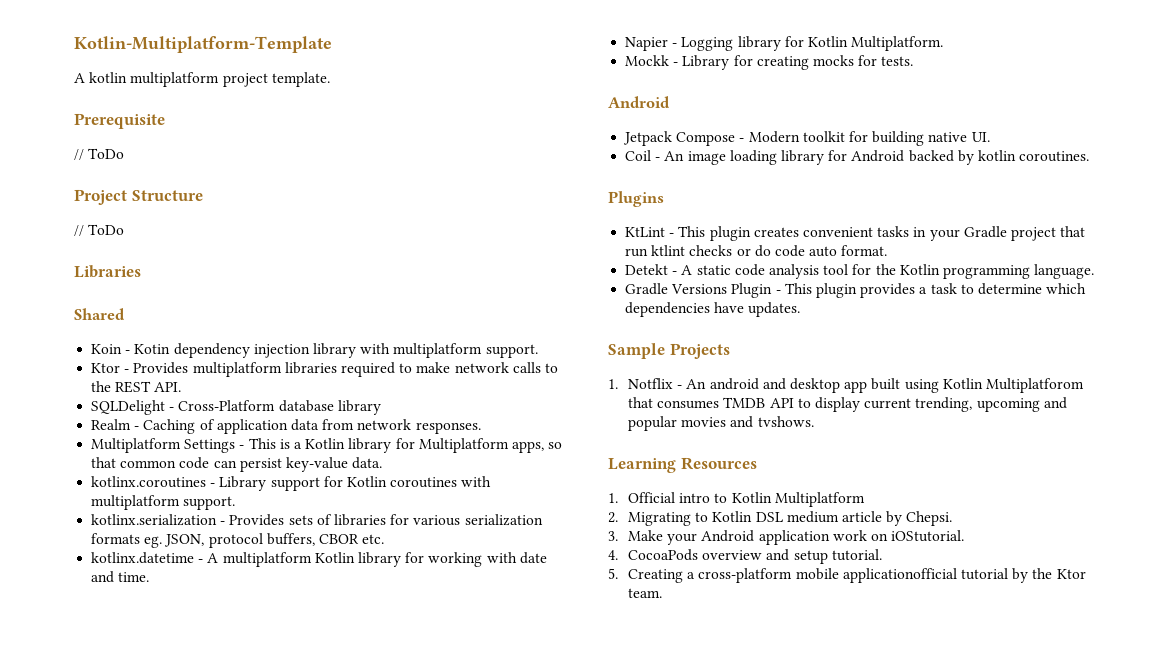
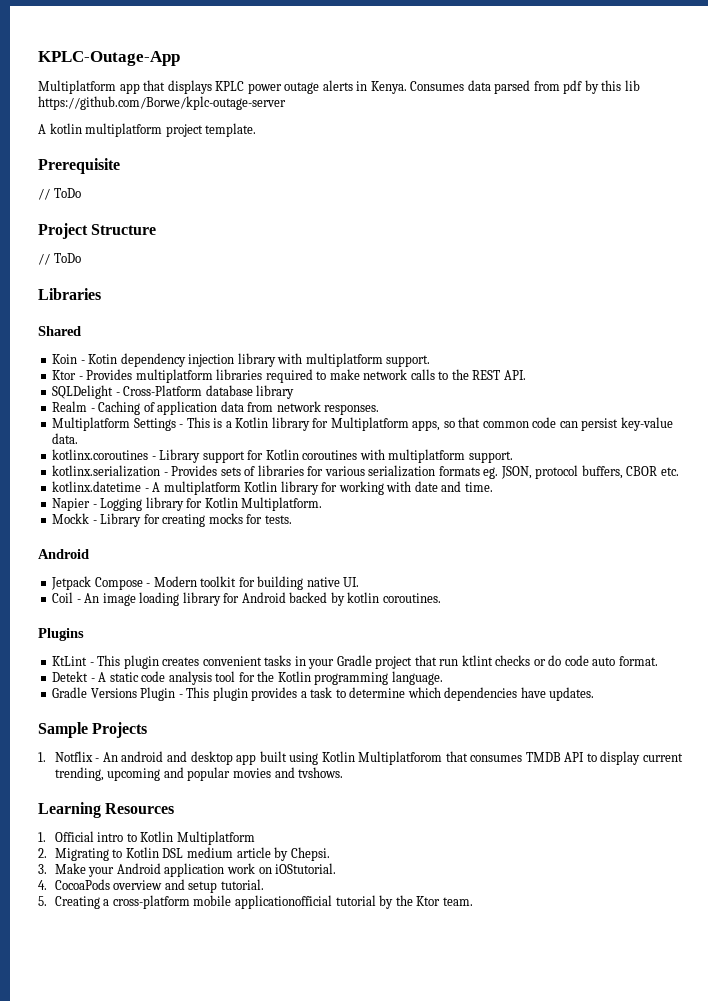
[74,36,332,53] Kotlin-Multiplatform-Template -> [38,51,180,66] [38,80,640,94] [38,96,286,110] KPLC-Outage-App // Multiplatform app that displays KPLC power outage alerts in Kenya. Consumes data parsed from pdf by this lib https://github.com/Borwe/kplc-outage-server

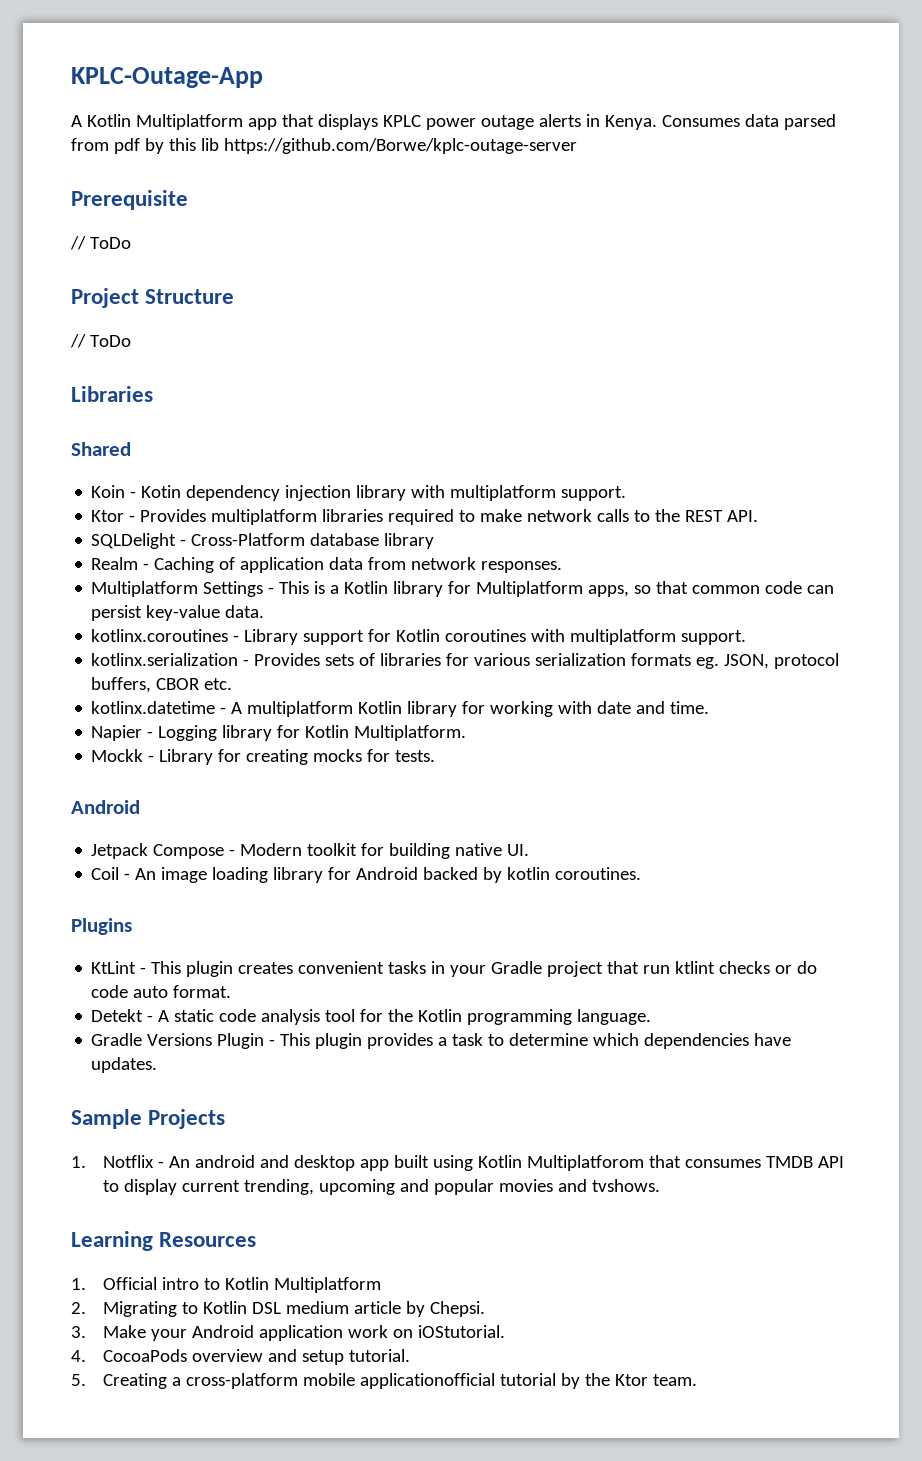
(180, 58) none -> [71,114,131,127] A Kotlin
[38,123,257,137] // A kotlin multiplatform project template. -> (577, 146) none

